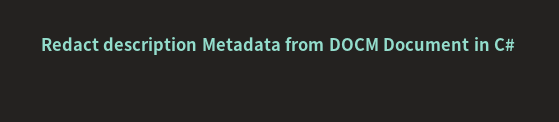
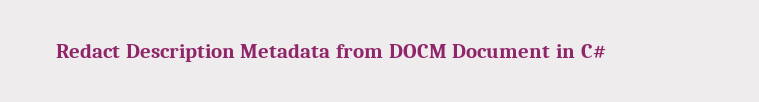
[103,37,198,55] description -> [125,44,235,62] Description

